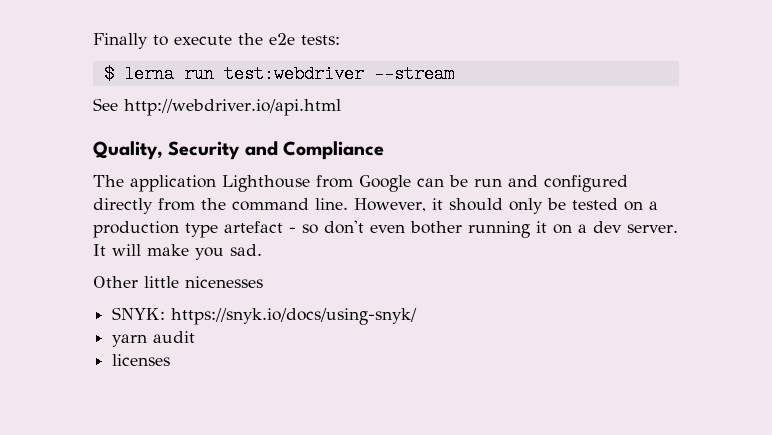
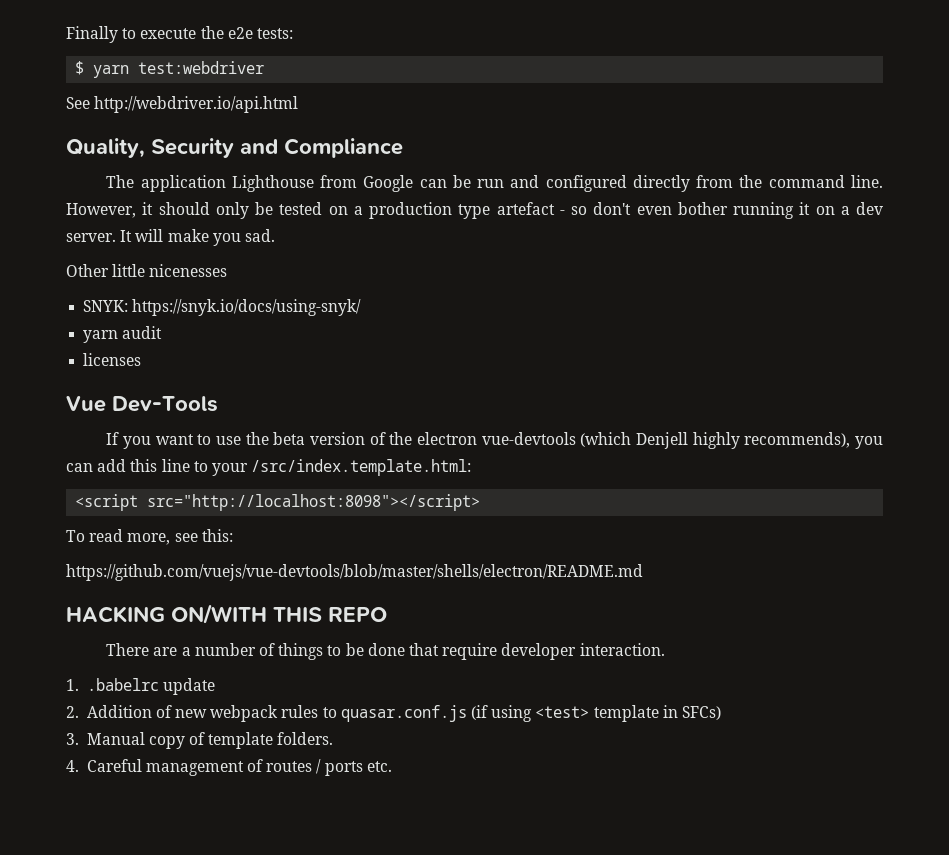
[123,65,214,83] lerna run -> [93,65,130,78] yarn
[373,65,454,83] --stream -> (265, 67) none
(171, 360) none -> [66,396,218,412] [106,432,884,449] [66,459,472,476] [75,494,481,511] [66,529,233,545] [66,564,643,581] [66,604,387,624] [106,643,665,660] [66,678,215,695] [66,705,721,722] [66,732,334,749] [66,759,392,776] // Vue Dev-Tools // If you want to use the beta version of the electron vue-devtools (which Denjell highly recommends), you can add this line to your /src/index.template.html: // <script src="http://localhost:8098"></script> // To read more, see this: // https://github.com/vuejs/vue-devtools/blob/master/shells/electron/README.md // HACKING ON/WITH THIS REPO // There are a number of things to be done that require developer interaction. // 1. .babelrc update // 2. Addition of new webpack rules to quasar.conf.js (if using <test> template in SFCs) // 3. Manual copy of template folders. // 4. Careful management of routes / ports etc.

